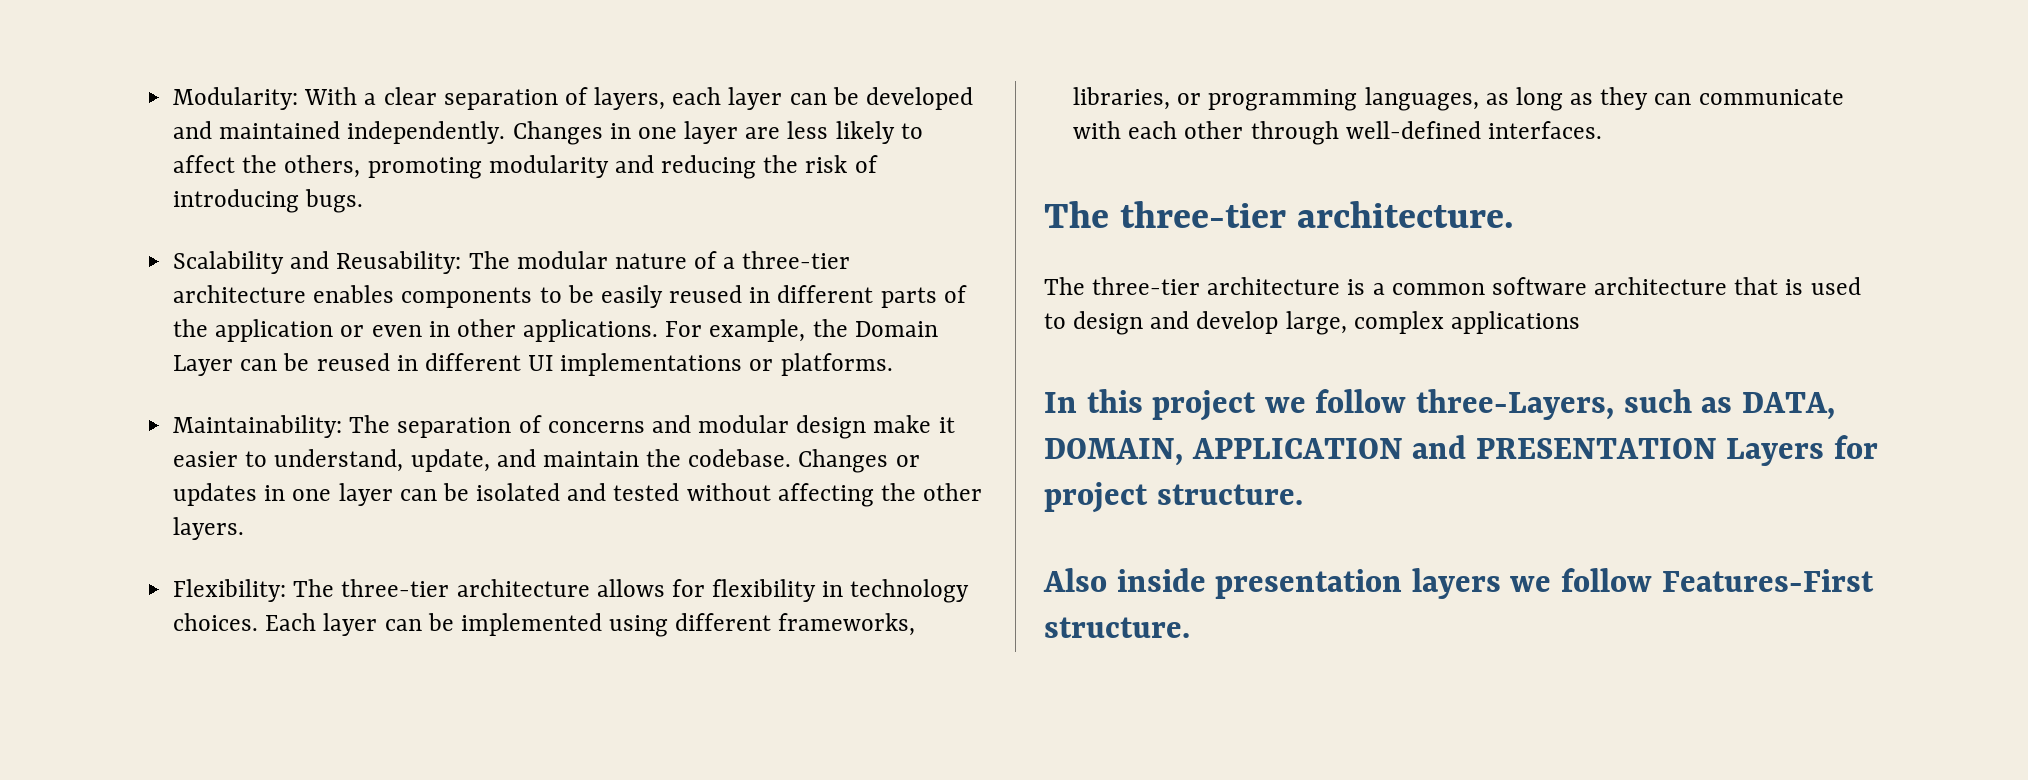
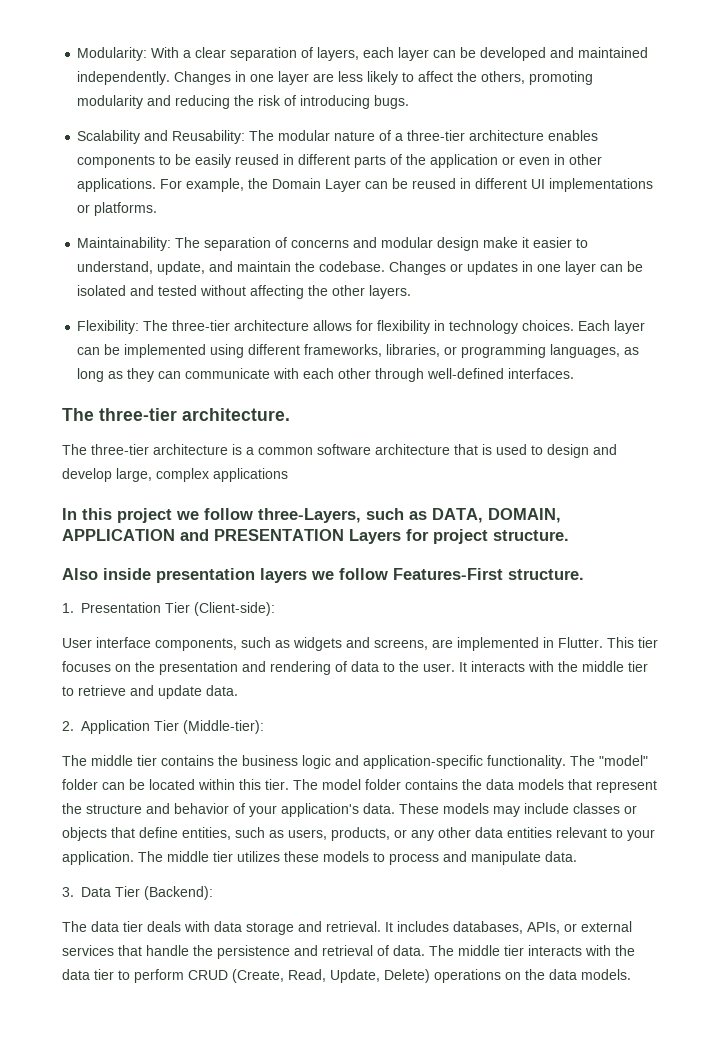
(1190, 627) none -> [62,602,275,616] [62,637,658,651] [62,661,648,675] [62,685,238,699] [62,720,264,734] [62,755,648,769] [62,779,657,793] [62,803,637,817] [62,827,655,841] [62,851,577,865] [62,886,213,900] [62,921,632,935] [62,945,635,959] [62,969,631,983] // 1. Presentation Tier (Client-side): // User interface components, such as widgets and screens, are implemented in Flutter. This tier focuses on the presentation and rendering of data to the user. It interacts with the middle tier to retrieve and update data. // 2. Application Tier (Middle-tier): // The middle tier contains the business logic and application-specific functionality. The "model" folder can be located within this tier. The model folder contains the data models that represent the structure and behavior of your application's data. These models may include classes or objects that define entities, such as users, products, or any other data entities relevant to your application. The middle tier utilizes these models to process and manipulate data. // 3. Data Tier (Backend): // The data tier deals with data storage and retrieval. It includes databases, APIs, or external services that handle the persistence and retrieval of data. The middle tier interacts with the data tier to perform CRUD (Create, Read, Update, Delete) operations on the data models.

